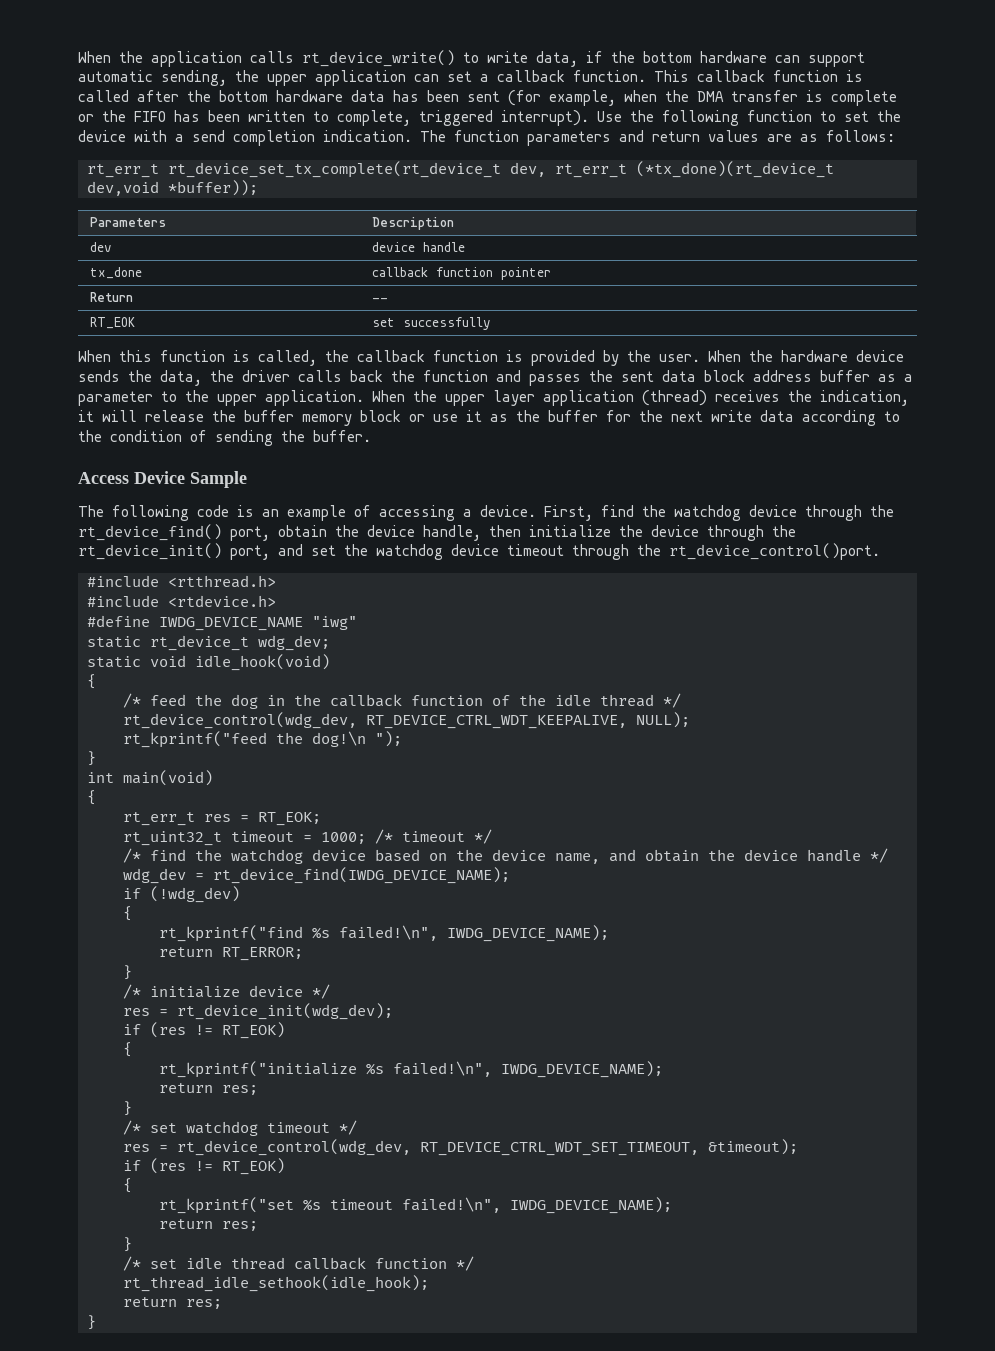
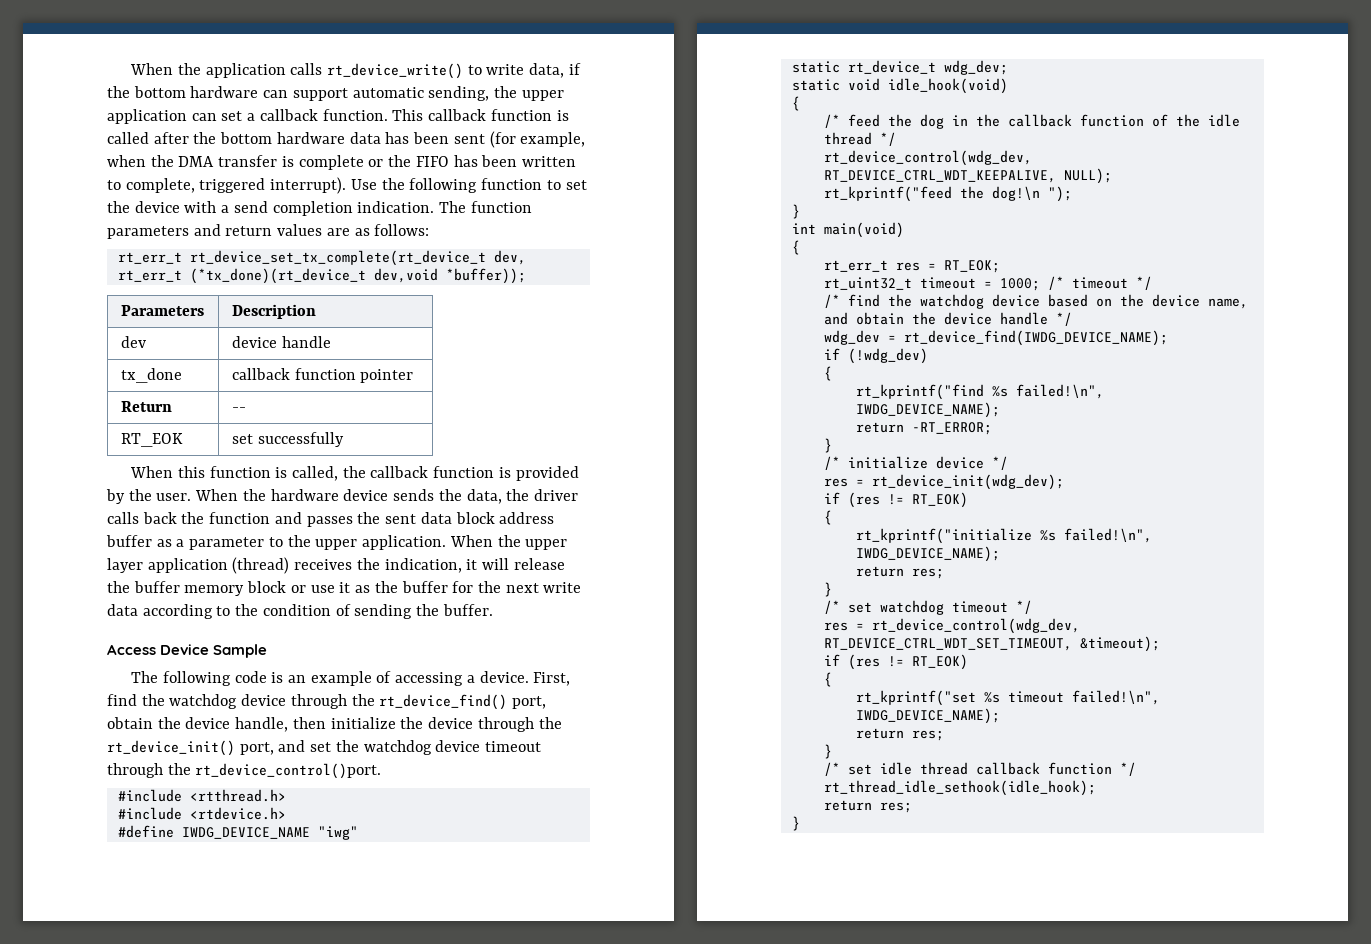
[222,947,303,961] RT_ERROR; -> [911,422,992,435] -RT_ERROR;

